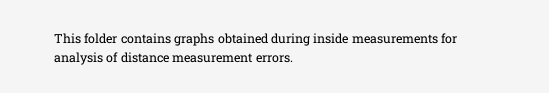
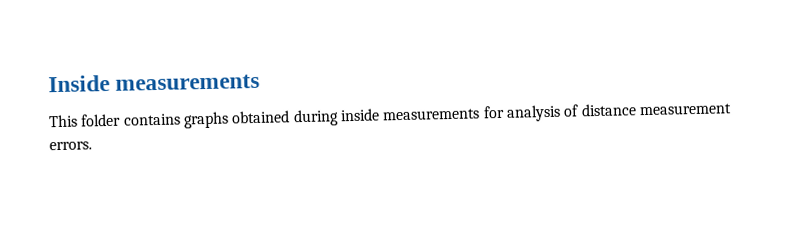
(54, 38) none -> [48,73,261,93] Inside measurements //

